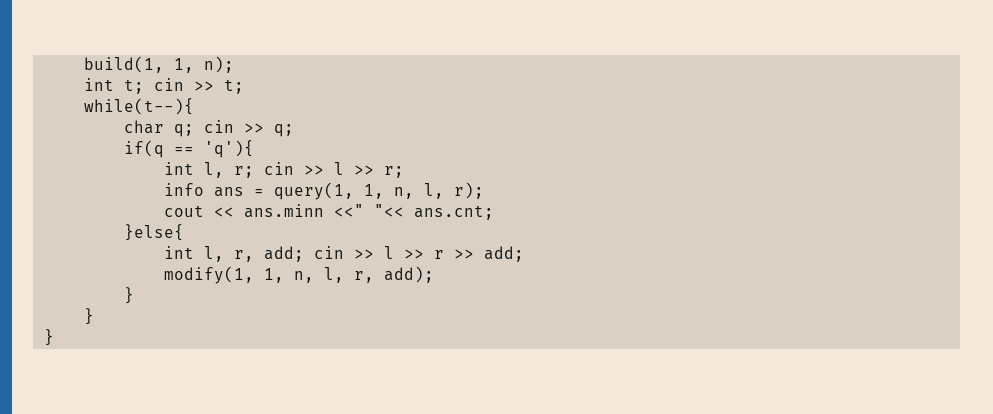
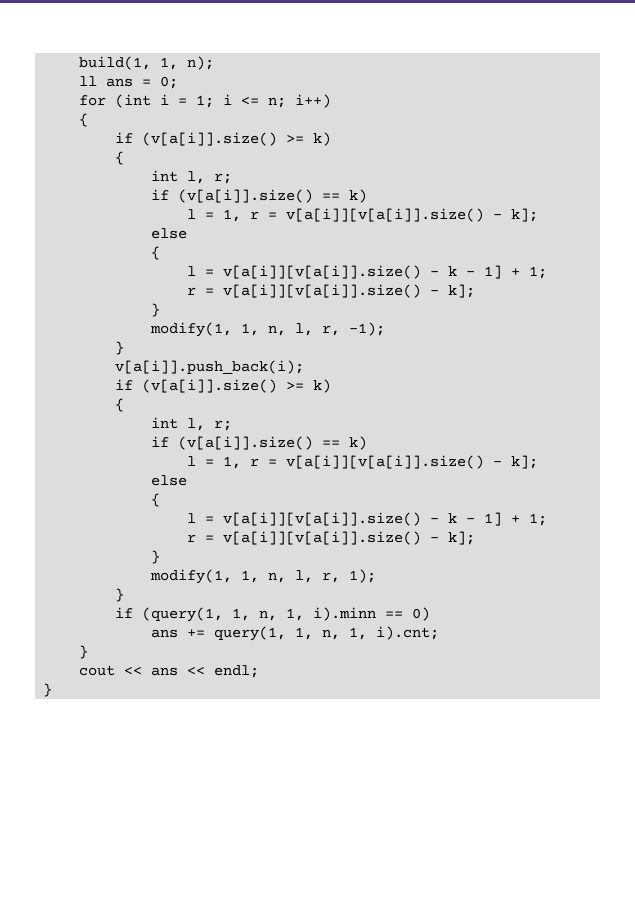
[83,78,244,94] [83,98,194,115] [123,120,294,137] [123,140,254,158] [163,162,404,178] [163,182,484,200] [163,204,494,220] [123,224,184,241] [163,246,524,262] [163,266,434,284] [123,287,134,304] [83,308,94,325] int t; cin >> t; // while(t--){ // char q; cin >> q; // if(q == 'q'){ // int l, r; cin >> l >> r; // info ans = query(1, 1, n, l, r); // cout << ans.minn <<" "<< ans.cnt; // }else{ // int l, r, add; cin >> l >> r >> add; // modify(1, 1, n, l, r, add); // } // } -> [78,76,178,89] [78,94,331,108] [78,113,88,127] [114,132,331,146] [114,151,124,165] [150,170,232,184] [150,189,367,203] [186,208,538,222] [150,228,187,239] [150,246,160,260] [186,265,547,279] [186,284,475,298] [150,303,160,317] [149,322,385,337] [114,341,124,355] [114,360,304,374] [114,379,331,393] [114,398,124,412] [150,417,232,431] [150,436,367,450] [186,455,538,469] [150,475,187,486] [150,493,160,507] [186,512,547,526] [186,531,475,545] [150,550,160,564] [149,569,376,584] [114,588,124,602] [114,607,430,622] [150,626,439,641] [78,645,88,659] [78,665,259,678] ll ans = 0; // for (int i = 1; i <= n; i++) // { // if (v[a[i]].size() >= k) // { // int l, r; // if (v[a[i]].size() == k) // l = 1, r = v[a[i]][v[a[i]].size() - k]; // else // { // l = v[a[i]][v[a[i]].size() - k - 1] + 1; // r = v[a[i]][v[a[i]].size() - k]; // } // modify(1, 1, n, l, r, -1); // } // v[a[i]].push_back(i); // if (v[a[i]].size() >= k) // { // int l, r; // if (v[a[i]].size() == k) // l = 1, r = v[a[i]][v[a[i]].size() - k]; // else // { // l = v[a[i]][v[a[i]].size() - k - 1] + 1; // r = v[a[i]][v[a[i]].size() - k]; // } // modify(1, 1, n, l, r, 1); // } // if (query(1, 1, n, 1, i).minn == 0) // ans += query(1, 1, n, 1, i).cnt; // } // cout << ans << endl;

